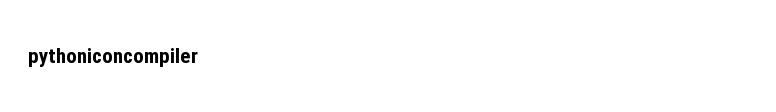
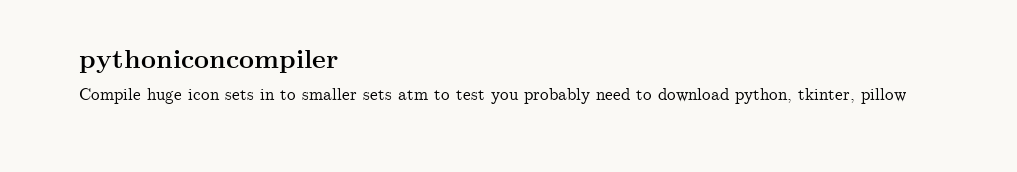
(198, 57) none -> [79,88,906,104] // Compile huge icon sets in to smaller sets atm to test you probably need to download python, tkinter, pillow

